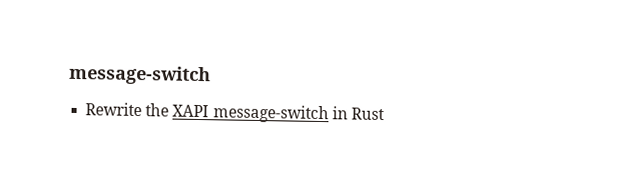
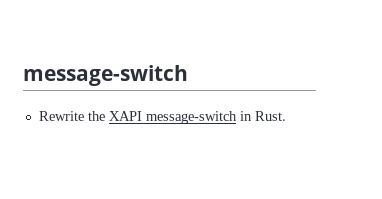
[350,107,385,121] Rust -> [254,111,286,121] Rust.

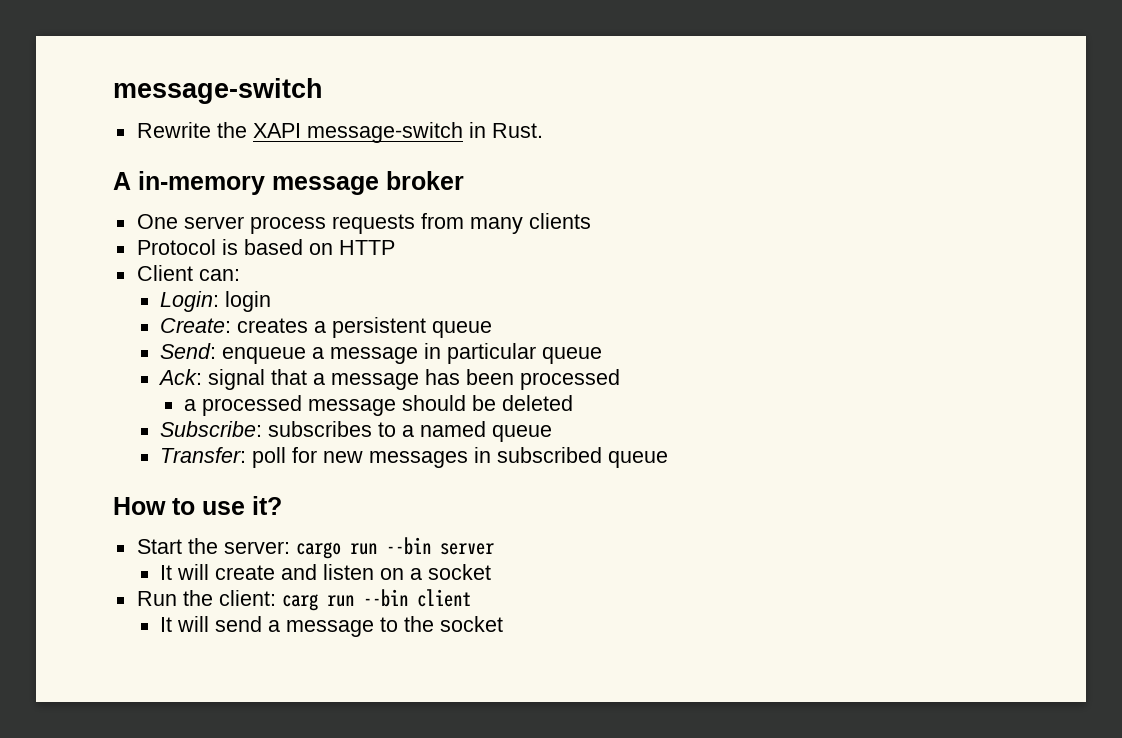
(286, 116) none -> [113,171,464,195] [136,213,591,234] [136,239,395,255] [136,265,240,281] [160,291,272,312] [160,317,493,338] [160,343,603,364] [158,369,621,390] [184,395,574,416] [160,421,553,442] [160,447,669,468] [113,496,282,515] [136,537,494,559] [160,564,492,580] [136,589,471,611] [160,616,504,637] // A in-memory message broker // One server process requests from many clients // Protocol is based on HTTP // Client can: // Login: login // Create: creates a persistent queue // Send: enqueue a message in particular queue // Ack: signal that a message has been processed // a processed message should be deleted // Subscribe: subscribes to a named queue // Transfer: poll for new messages in subscribed queue // How to use it? // Start the server: cargo run --bin server // It will create and listen on a socket // Run the client: carg run --bin client // It will send a message to the socket

